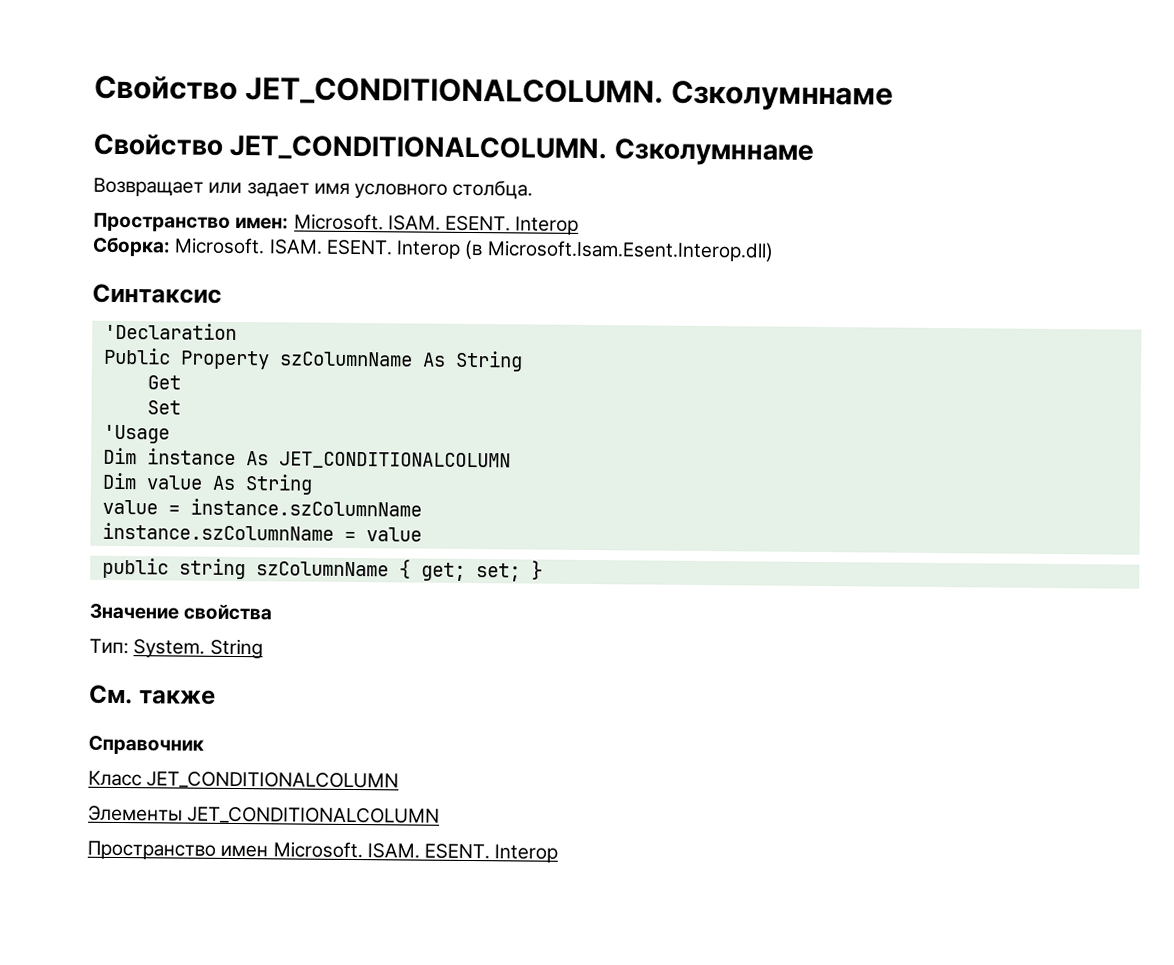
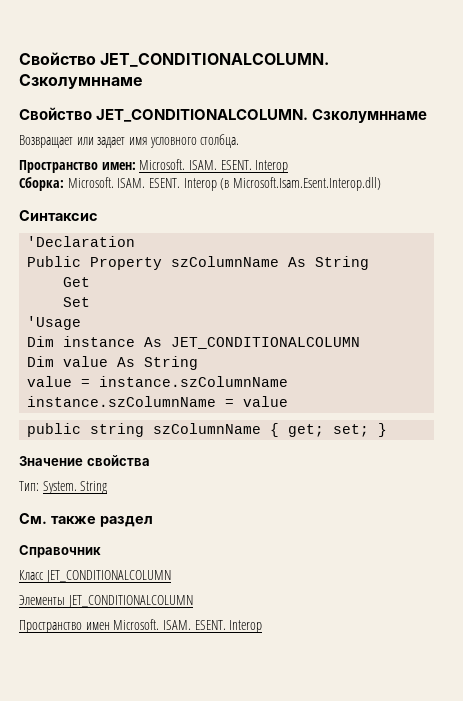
(216, 697) none -> [99,516,153,527] раздел

